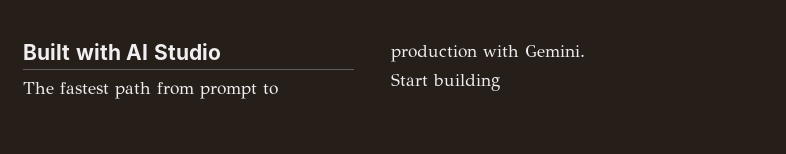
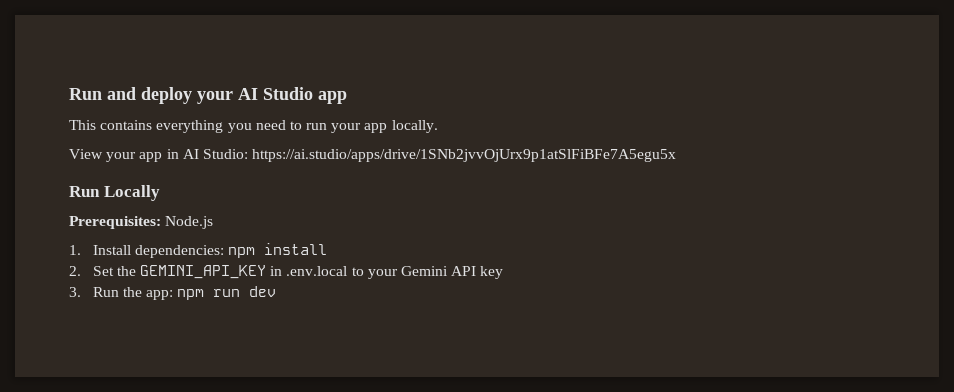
[23,43,222,60] [23,82,278,99] [391,45,585,62] [391,73,500,91] Built with AI Studio // The fastest path from prompt to production with Gemini. // Start building -> [69,87,347,104] [69,120,438,133] [69,149,677,162] [69,185,160,201] [69,216,214,229] [69,243,328,258] [69,265,504,279] [69,286,277,300] Run and deploy your AI Studio app // This contains everything you need to run your app locally. // View your app in AI Studio: https://ai.studio/apps/drive/1SNb2jvvOjUrx9p1atSlFiBFe7A5egu5x // Run Locally // Prerequisites: Node.js // 1. Install dependencies: npm install // 2. Set the GEMINI_API_KEY in .env.local to your Gemini API key // 3. Run the app: npm run dev

